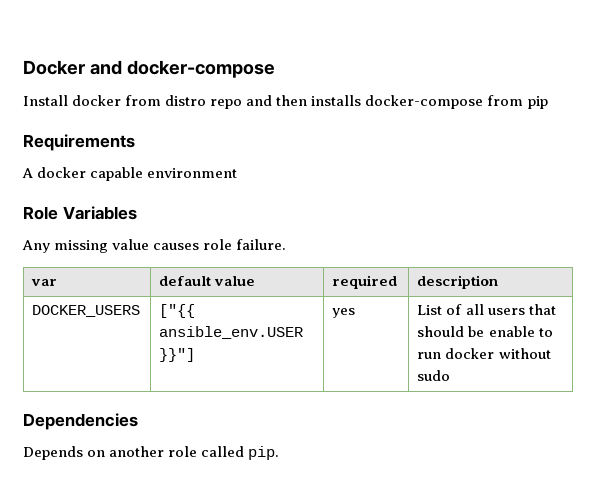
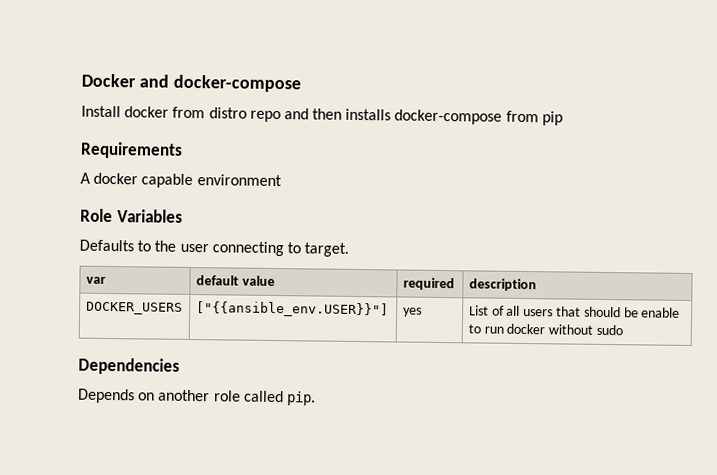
[22,239,287,253] Any missing value causes role failure. -> [79,239,350,257] Defaults to the user connecting to target.
[159,304,196,318] [159,326,304,339] [159,348,196,362] ["{{ ansible_env.USER }}"] -> [195,301,389,318] ["{{ansible_env.USER}}"]

